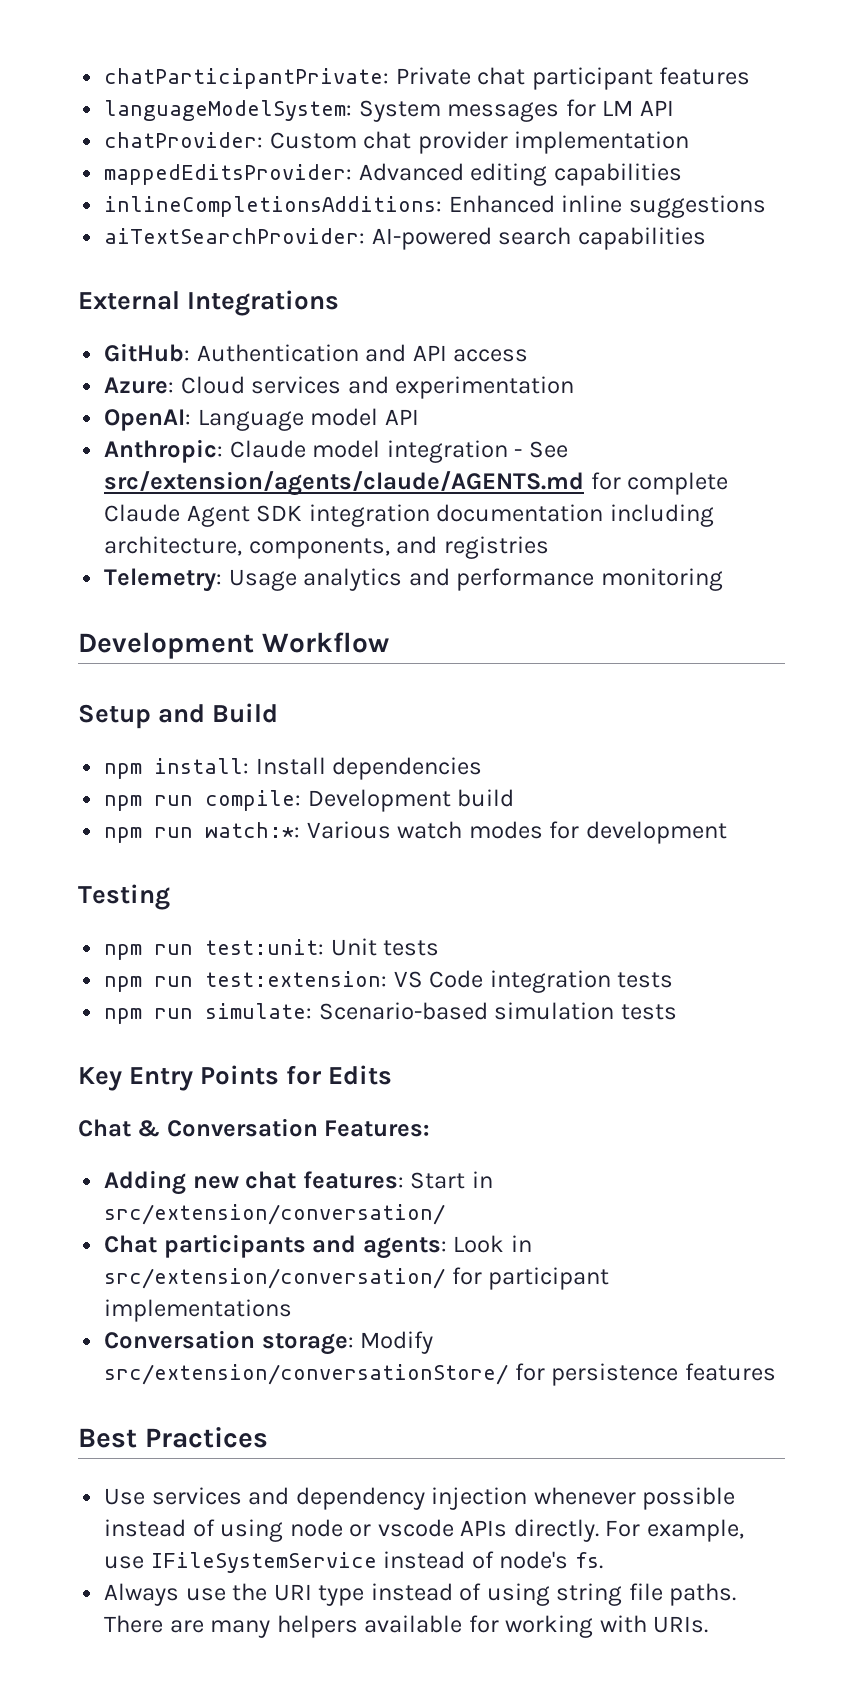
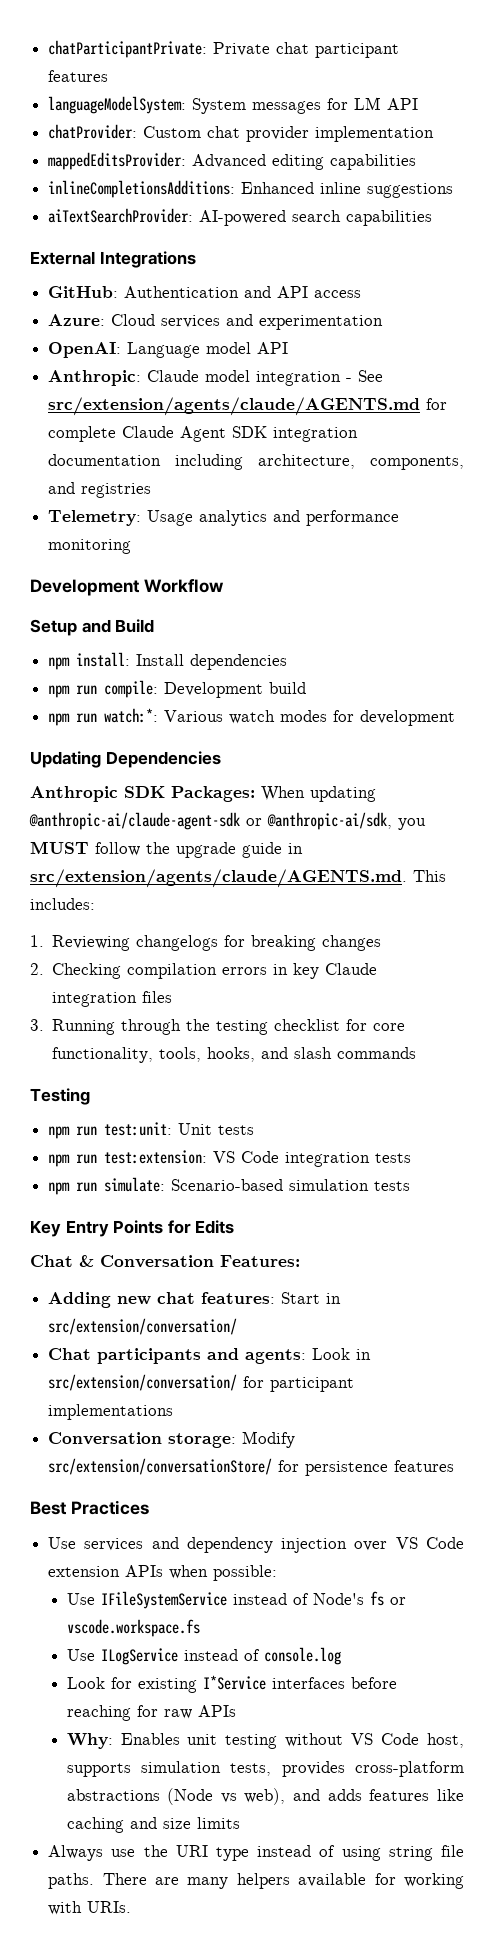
(727, 832) none -> [30,751,221,768] [30,786,376,802] [29,812,426,830] [30,841,303,858] [30,869,446,888] [30,898,95,910] [30,935,382,951] [30,963,378,979] [52,991,173,1007] [30,1019,406,1035] [52,1047,417,1063] // Updating Dependencies // Anthropic SDK Packages: When updating @anthropic-ai/claude-agent-sdk or @anthropic-ai/sdk, you MUST follow the upgrade guide in src/extension/agents/claude/AGENTS.md. This includes: // 1. Reviewing changelogs for breaking changes // 2. Checking compilation errors in key Claude integration files // 3. Running through the testing checklist for core functionality, tools, hooks, and slash commands
[533,1487,736,1510] [104,1519,744,1542] [104,1551,603,1573] whenever possible instead of using node or vscode APIs directly. For example, use IFileSystemService instead of node's fs. -> [354,1537,465,1551] [48,1565,278,1581] [66,1591,406,1609] [66,1619,200,1637] [66,1647,341,1665] [66,1675,397,1693] [66,1705,236,1721] [66,1733,464,1749] [66,1761,464,1777] [66,1788,464,1805] [66,1817,240,1833] over VS Code extension APIs when possible: // Use IFileSystemService instead of Node's fs or vscode.workspace.fs // Use ILogService instead of console.log // Look for existing I*Service interfaces before reaching for raw APIs // Why: Enables unit testing without VS Code host, supports simulation tests, provides cross-platform abstractions (Node vs web), and adds features like caching and size limits

